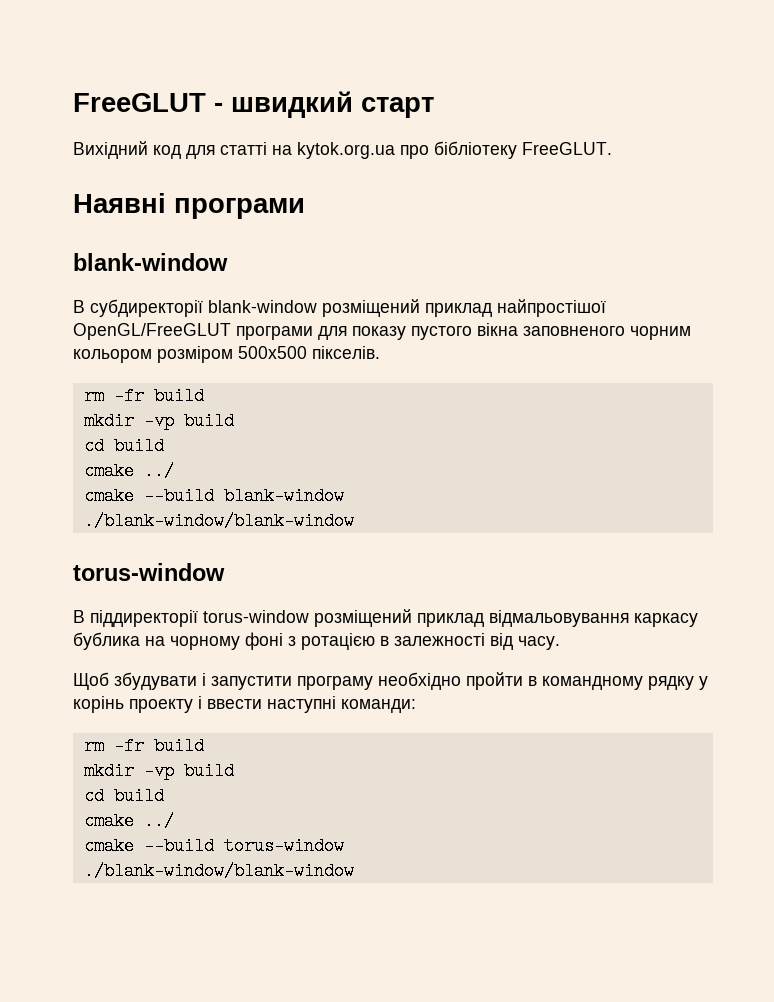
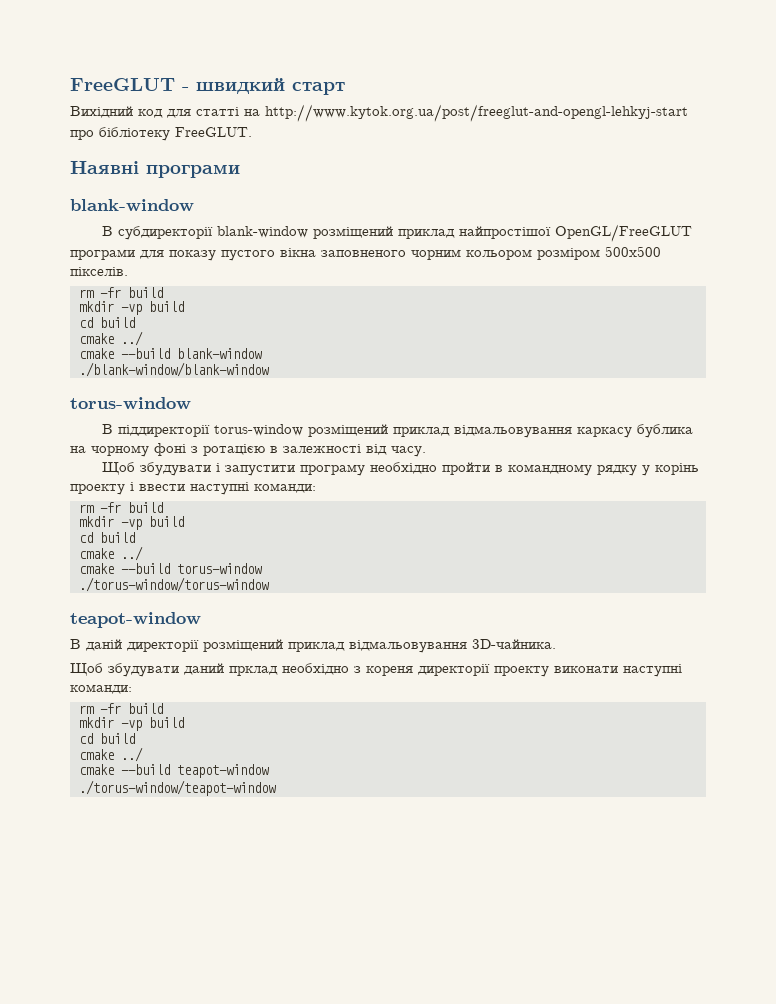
[297,142,395,159] kytok.org.ua -> [265,104,688,122] http://www.kytok.org.ua/post/freeglut-and-opengl-lehkyj-start
[83,862,354,880] ./blank-window/blank-window -> [79,577,269,592] [70,612,201,628] [70,639,556,653] [70,663,682,677] [70,684,132,694] [79,703,163,714] [79,717,184,731] [79,733,135,744] [79,747,143,762] [79,764,269,778] [79,780,276,796] ./torus-window/torus-window // teapot-window // В даній директорії розміщений приклад відмальовування 3D-чайника. // Щоб збудувати даний прклад необхідно з кореня директорії проекту виконати наступні команди: // rm -fr build // mkdir -vp build // cd build // cmake ../ // cmake --build teapot-window // ./torus-window/teapot-window

